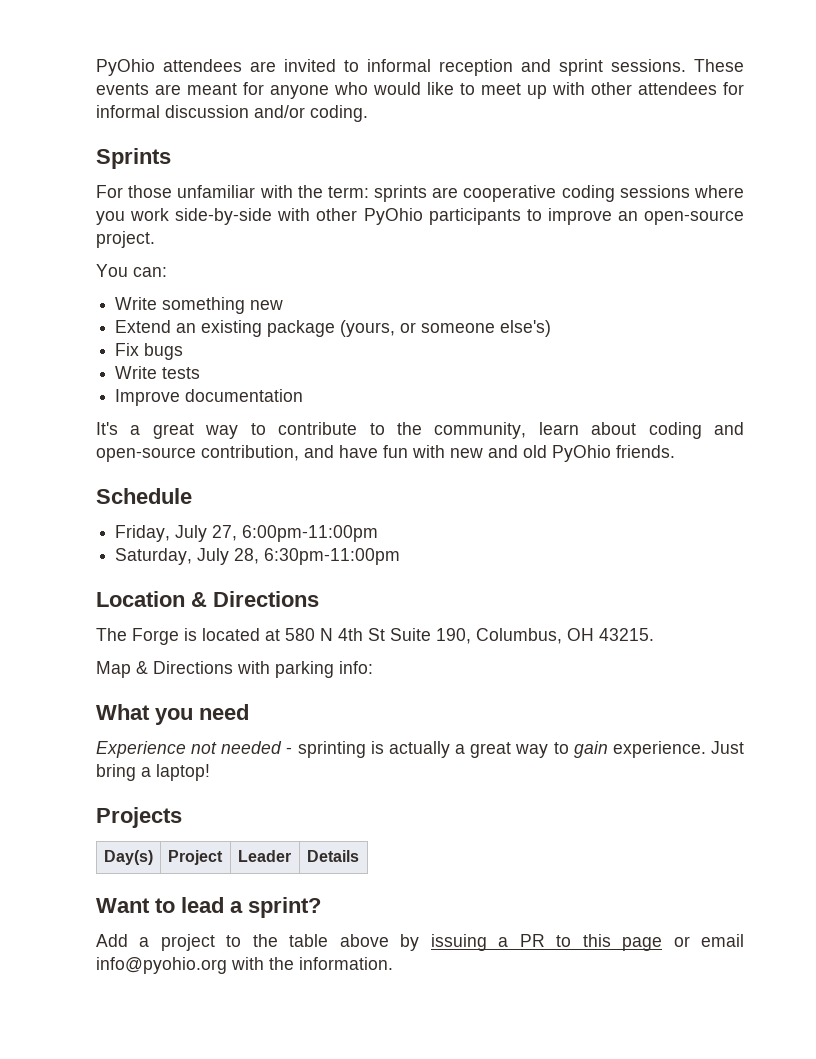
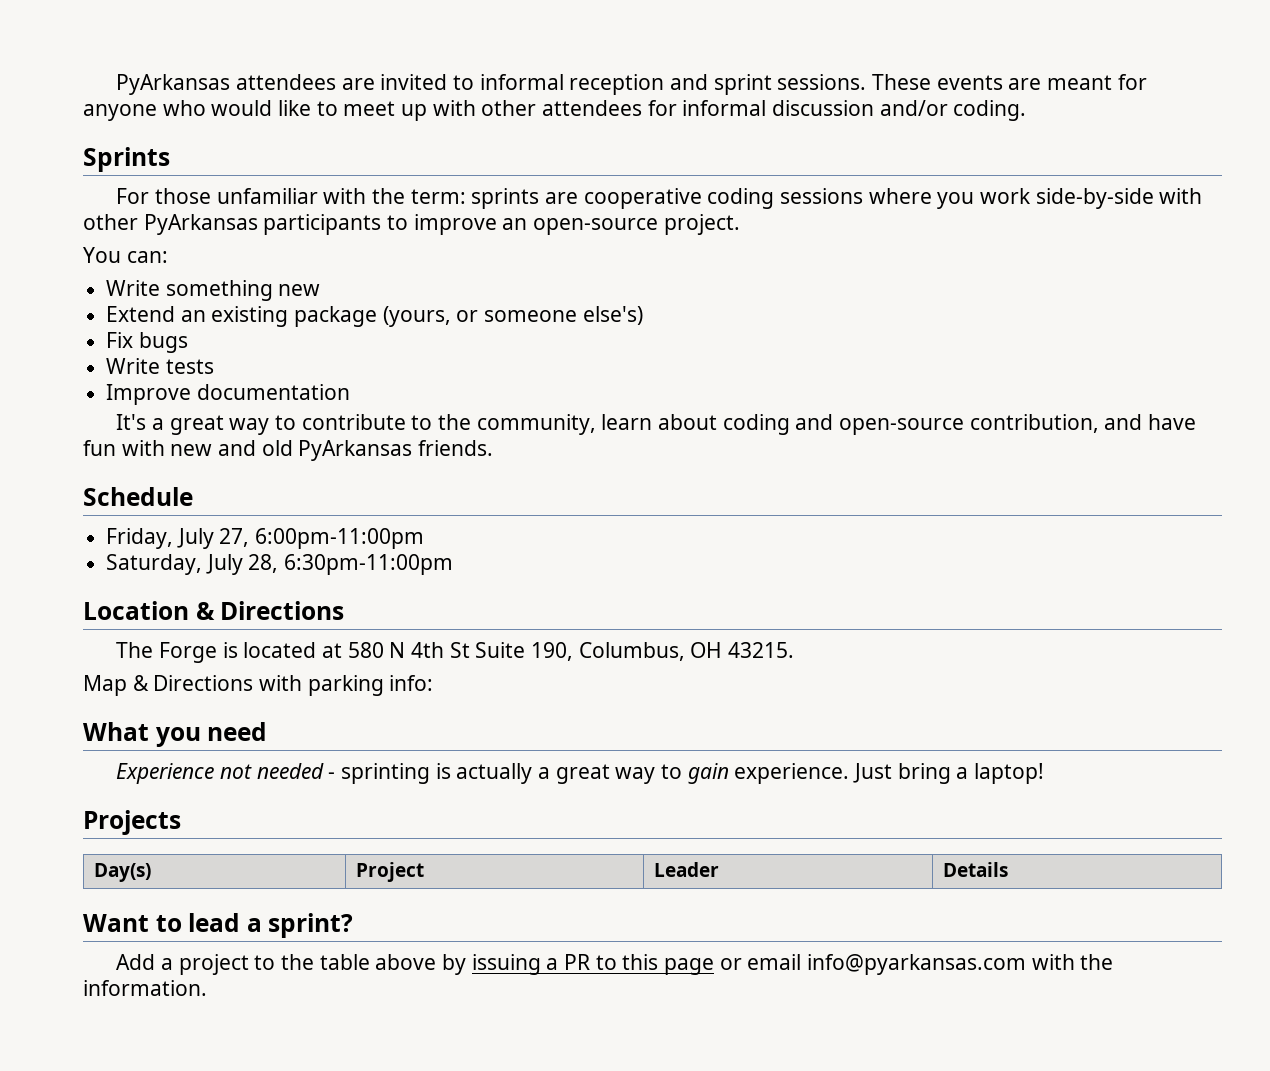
[96,59,155,76] PyOhio -> [116,74,231,95] PyArkansas
[363,208,423,225] PyOhio -> [143,214,258,235] PyArkansas
[552,445,611,462] PyOhio -> [298,440,413,461] PyArkansas
[96,957,227,974] info@pyohio.org -> [806,954,1026,975] info@pyarkansas.com

